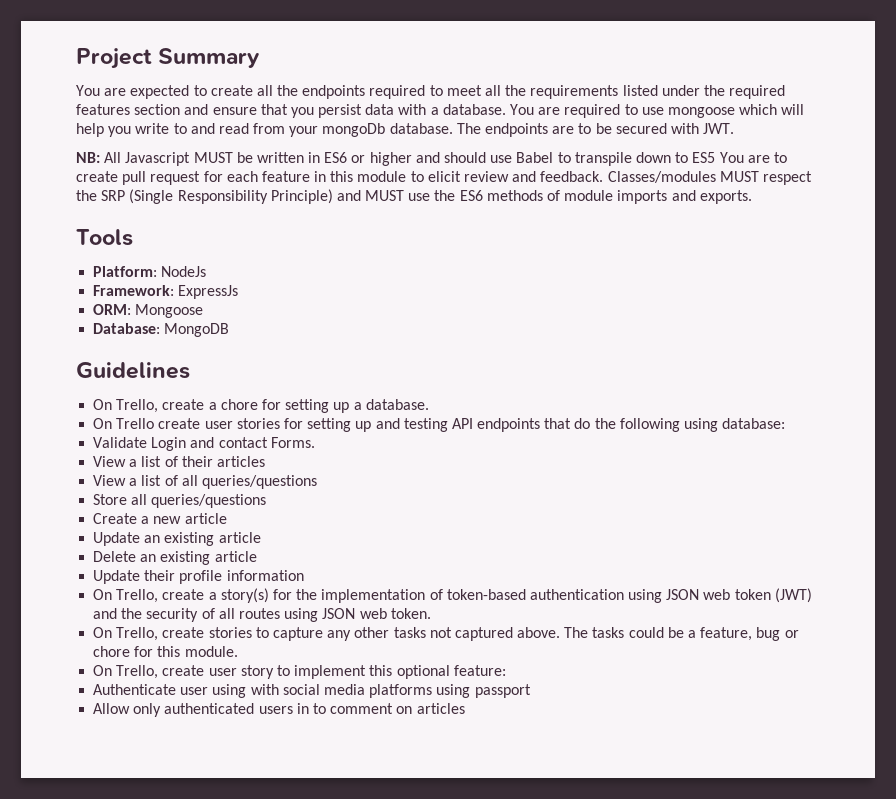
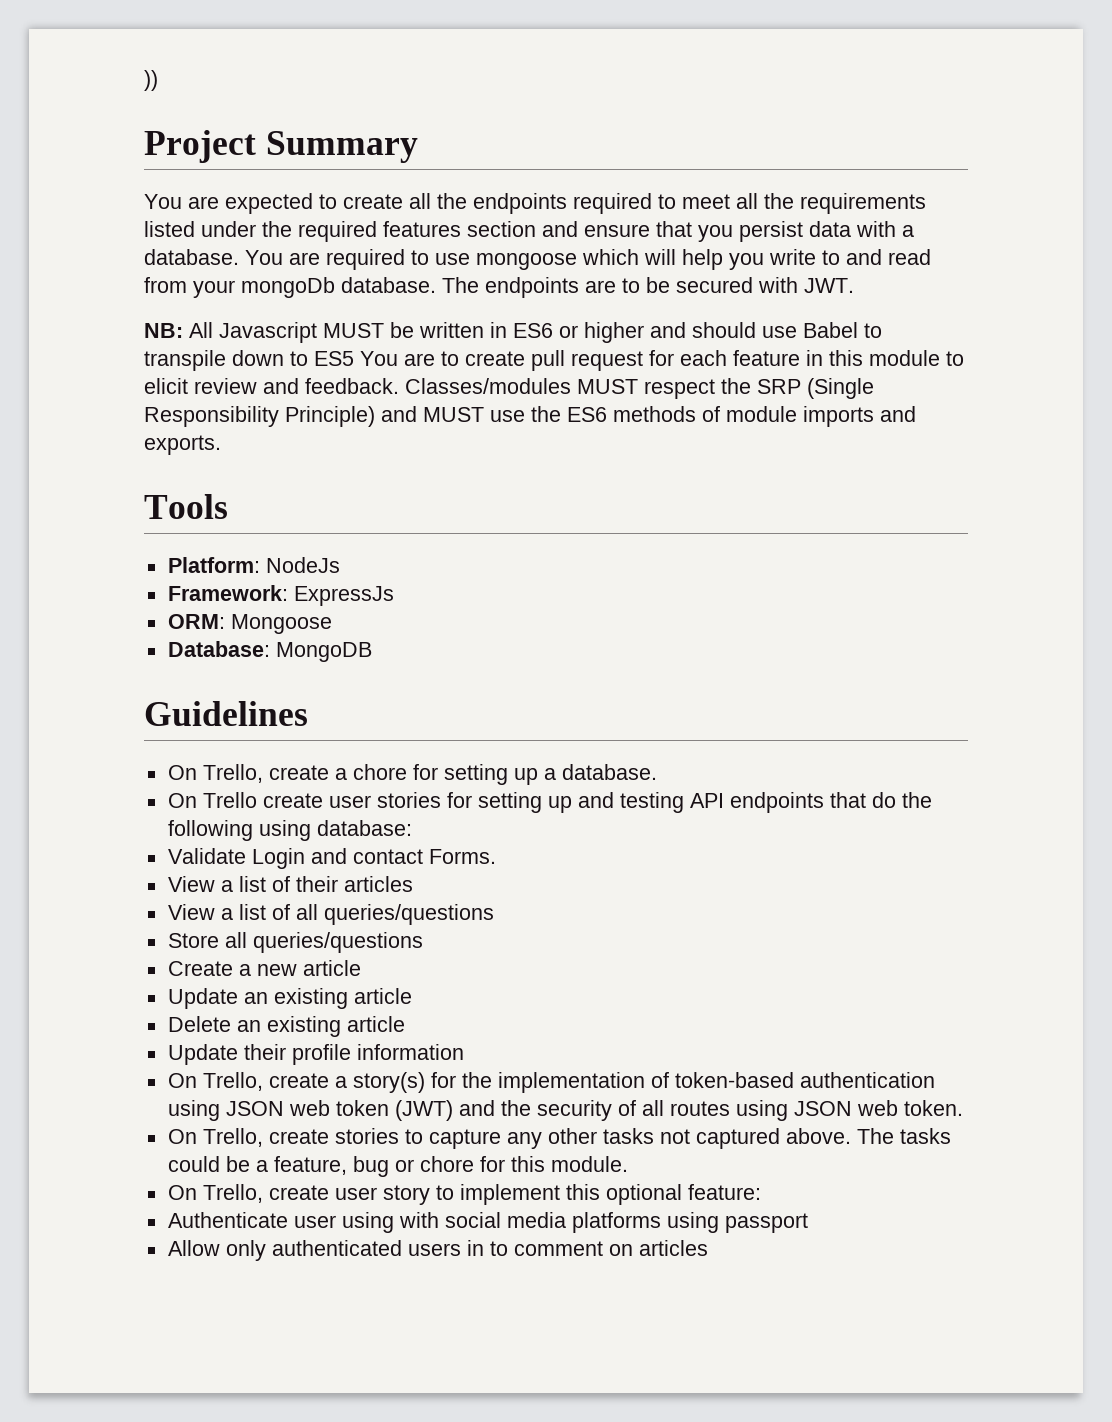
(76, 58) none -> [144,70,158,91] )) //

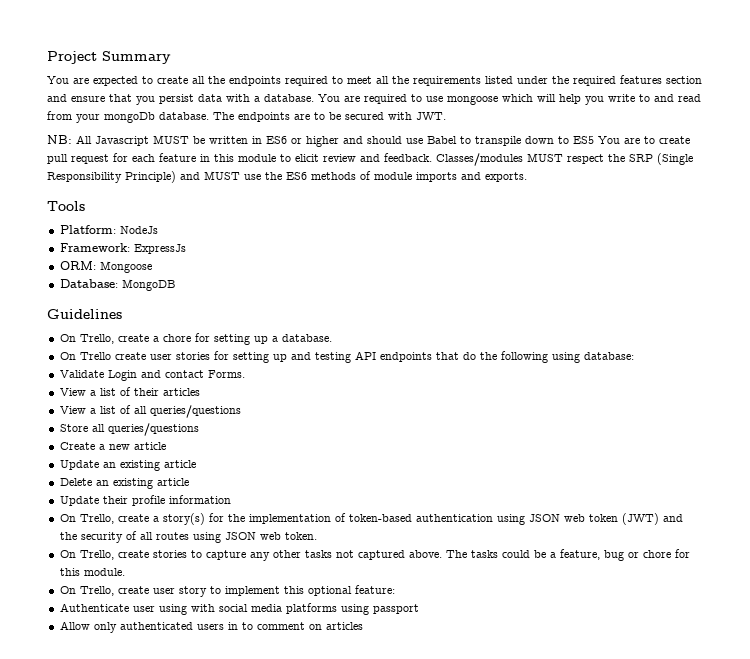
[144,70,158,91] )) // -> (47, 57) none

